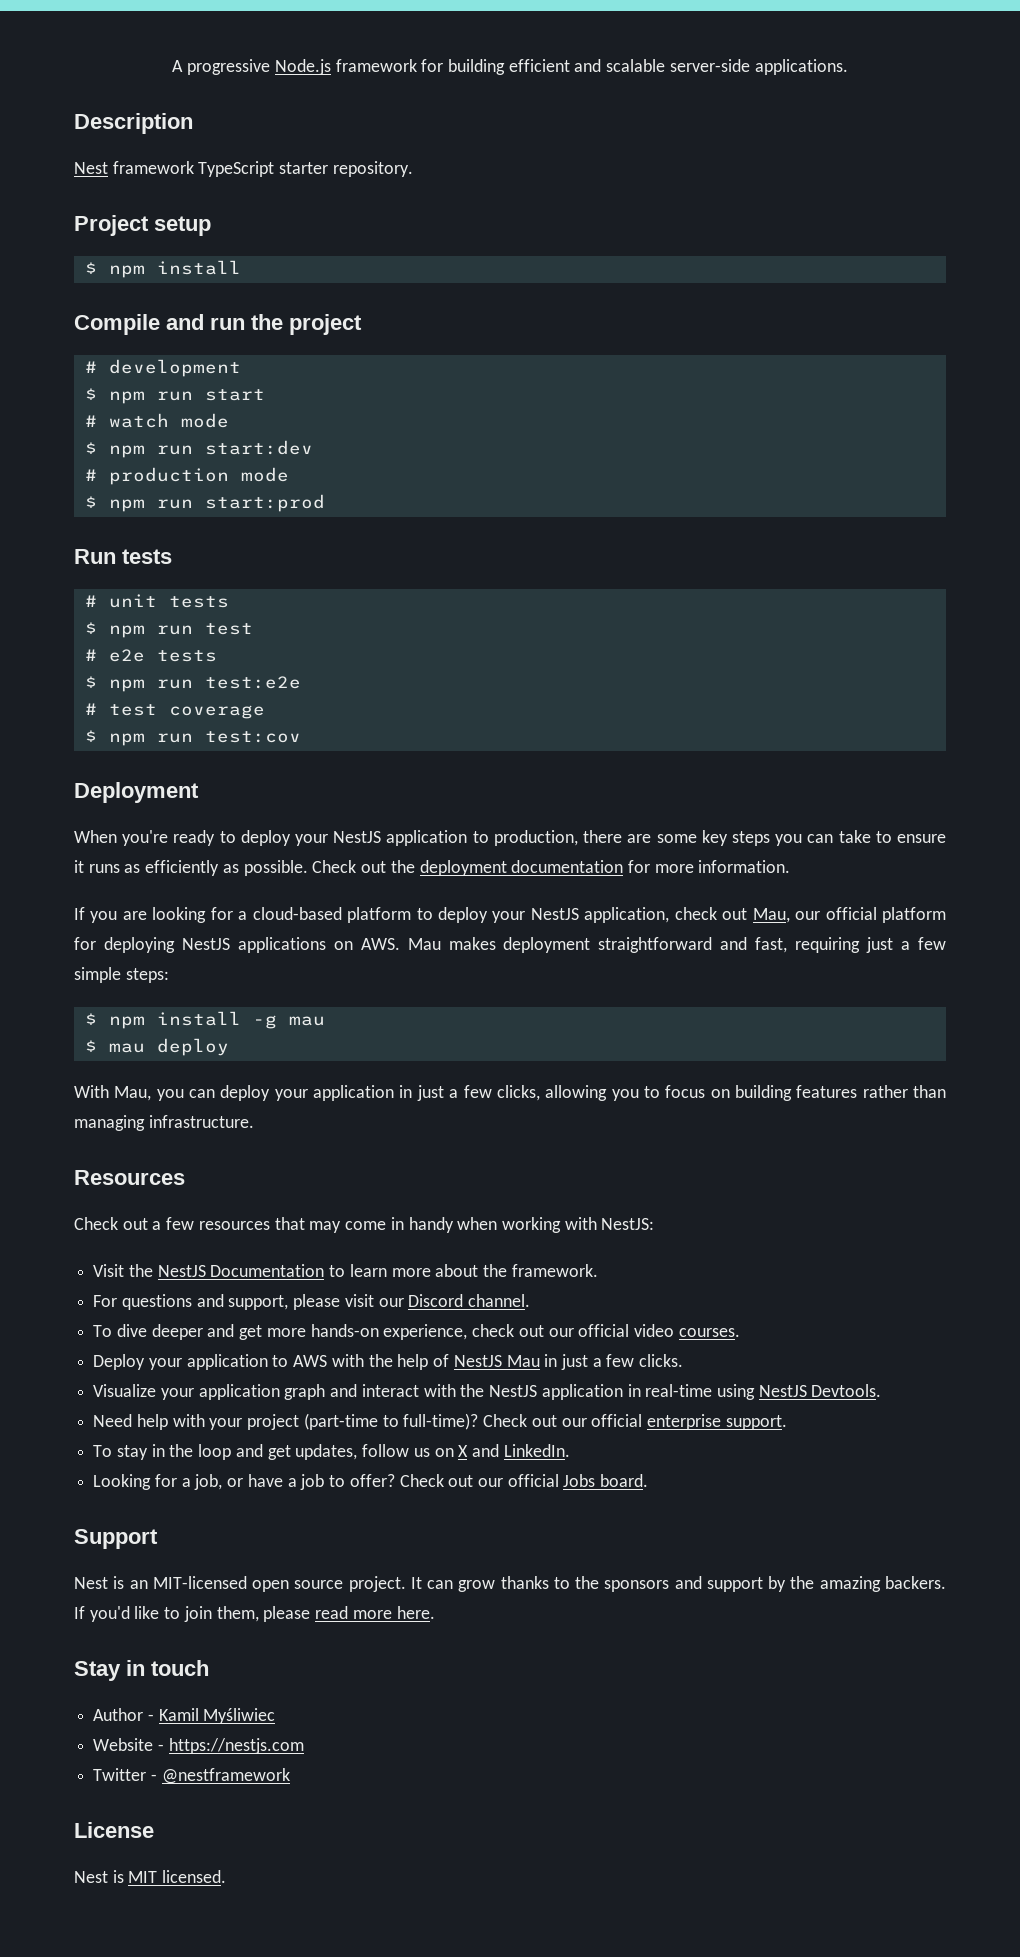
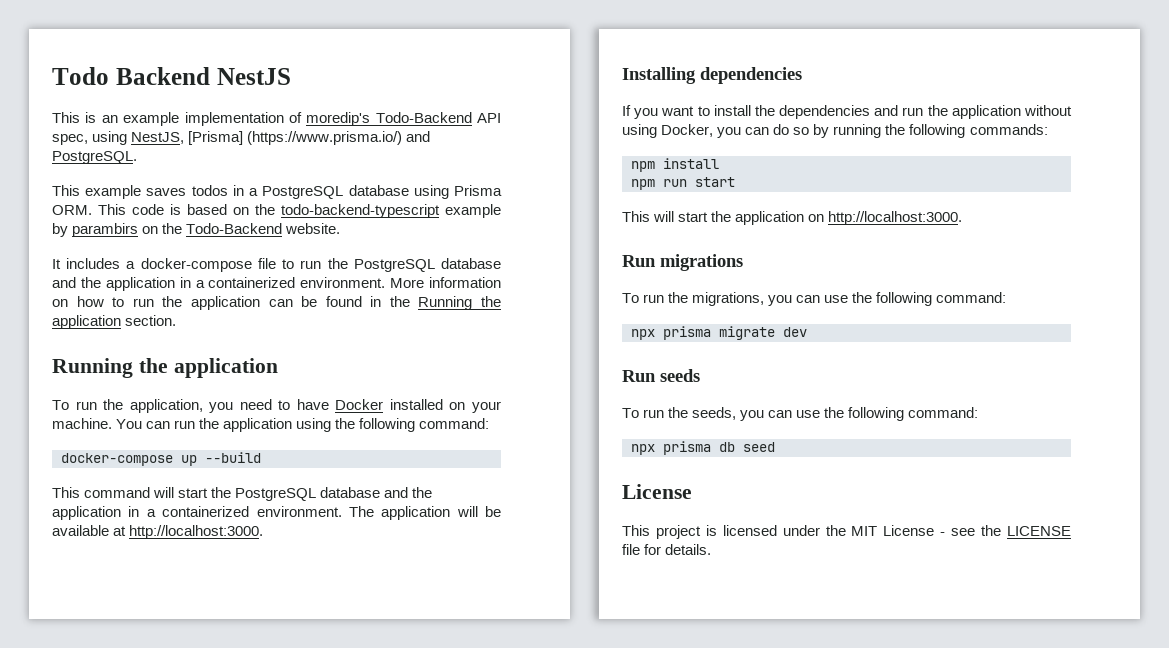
[172,59,848,75] [74,113,193,134] [74,161,413,177] [74,215,211,236] [84,260,241,278] [74,314,362,335] [84,359,241,377] [84,388,265,404] [84,413,229,428] [84,440,313,458] [84,467,289,485] [84,494,325,512] [74,549,172,564] [84,594,229,608] [84,622,253,638] [84,649,217,662] [84,676,301,692] [84,703,265,719] [84,730,301,746] [74,782,199,803] [74,830,947,846] [74,860,791,876] [74,907,947,923] [74,937,946,953] [74,967,169,983] [84,1011,325,1029] [84,1038,229,1056] [74,1085,947,1101] [74,1115,254,1131] [74,1170,185,1185] [74,1217,655,1233] [93,1264,598,1277] [93,1294,531,1310] [93,1324,740,1340] [93,1354,684,1370] [93,1384,882,1400] [93,1413,787,1430] [93,1444,570,1460] [93,1474,649,1490] [74,1529,158,1549] [74,1576,947,1592] [74,1606,435,1622] [74,1660,209,1681] [93,1708,276,1724] [93,1738,304,1754] [93,1768,290,1784] [74,1822,154,1838] [74,1870,227,1883] A progressive Node.js framework for building efficient and scalable server-side applications. // Description // Nest framework TypeScript starter repository. // Project setup // $ npm install // Compile and run the project // # development // $ npm run start // # watch mode // $ npm run start:dev // # production mode // $ npm run start:prod // Run tests // # unit tests // $ npm run test // # e2e tests // $ npm run test:e2e // # test coverage // $ npm run test:cov // Deployment // When you're ready to deploy your NestJS application to production, there are some key steps you can take to ensure it runs as efficiently as possible. Check out the deployment documentation for more information. // If you are looking for a cloud-based platform to deploy your NestJS application, check out Mau, our official platform for deploying NestJS applications on AWS. Mau makes deployment straightforward and fast, requiring just a few simple steps: // $ npm install -g mau // $ mau deploy // With Mau, you can deploy your application in just a few clicks, allowing you to focus on building features rather than managing infrastructure. // Resources // Check out a few resources that may come in handy when working with NestJS: // Visit the NestJS Documentation to learn more about the framework. // For questions and support, please visit our Discord channel. // To dive deeper and get more hands-on experience, check out our official video courses. // Deploy your application to AWS with the help of NestJS Mau in just a few clicks. // Visualize your application graph and interact with the NestJS application in real-time using NestJS Devtools. // Need help with your project (part-time to full-time)? Check out our official enterprise support. // To stay in the loop and get updates, follow us on X and LinkedIn. // Looking for a job, or have a job to offer? Check out our official Jobs board. // Support // Nest is an MIT-licensed open source project. It can grow thanks to the sponsors and support by the amazing backers. If you'd like to join them, please read more here. // Stay in touch // Author - Kamil Myśliwiec // Website - https://nestjs.com // Twitter - @nestframework // License // Nest is MIT licensed. -> [52,67,291,85] [52,112,501,126] [52,131,431,145] [52,151,137,164] [52,185,503,199] [52,204,501,218] [52,223,341,237] [52,258,502,272] [52,277,501,291] [52,296,501,310] [52,315,177,329] [52,358,278,378] [52,399,501,413] [52,418,490,432] [61,452,261,466] [52,487,433,501] [52,506,501,520] [52,525,264,539] [622,67,802,84] [622,105,1072,119] [622,124,1048,138] [631,158,719,172] [631,177,735,190] [622,211,963,225] [622,254,743,271] [622,292,1007,306] [631,326,807,340] [622,369,700,382] [622,407,979,421] [631,441,775,455] [622,484,692,499] [622,525,1071,539] [622,544,712,555] Todo Backend NestJS // This is an example implementation of moredip's Todo-Backend API spec, using NestJS, [Prisma] (https://www.prisma.io/) and PostgreSQL. // This example saves todos in a PostgreSQL database using Prisma ORM. This code is based on the todo-backend-typescript example by parambirs on the Todo-Backend website. // It includes a docker-compose file to run the PostgreSQL database and the application in a containerized environment. More information on how to run the application can be found in the Running the application section. // Running the application // To run the application, you need to have Docker installed on your machine. You can run the application using the following command: // docker-compose up --build // This command will start the PostgreSQL database and the application in a containerized environment. The application will be available at http://localhost:3000. // Installing dependencies // If you want to install the dependencies and run the application without using Docker, you can do so by running the following commands: // npm install // npm run start // This will start the application on http://localhost:3000. // Run migrations // To run the migrations, you can use the following command: // npx prisma migrate dev // Run seeds // To run the seeds, you can use the following command: // npx prisma db seed // License // This project is licensed under the MIT License - see the LICENSE file for details.

